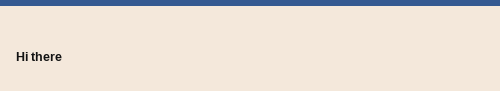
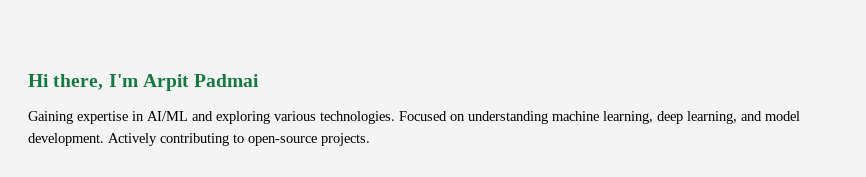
[31,52,63,61] there -> [53,74,260,91] [28,111,800,124] [28,133,370,146] there, I'm Arpit Padmai // Gaining expertise in AI/ML and exploring various technologies. Focused on understanding machine learning, deep learning, and model development. Actively contributing to open-source projects.

